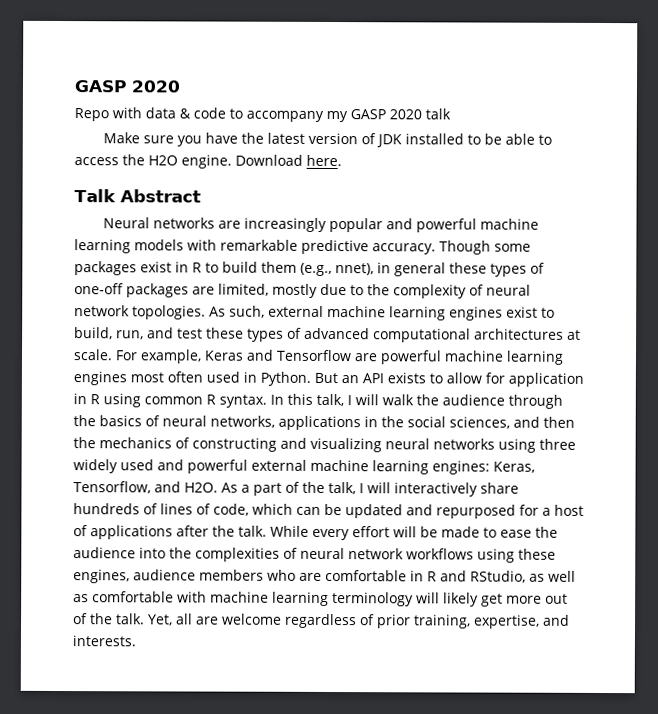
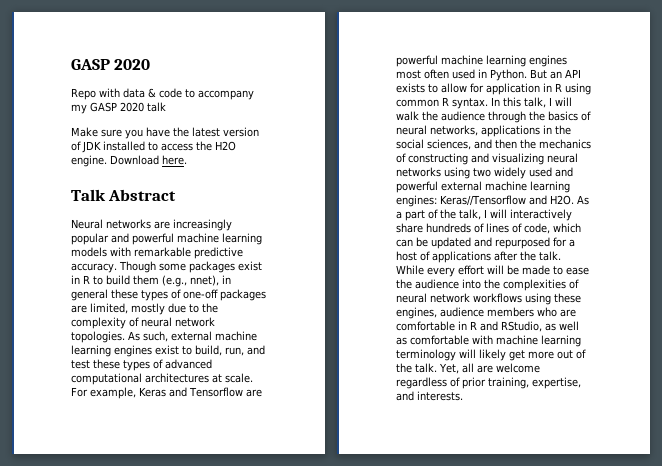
[483,133,552,145] be able to -> (158, 146) none
[539,438,576,450] three -> [473,168,491,177] two
[493,461,535,473] [73,481,151,494] Keras, Tensorflow, -> [440,195,526,206] Keras//Tensorflow

